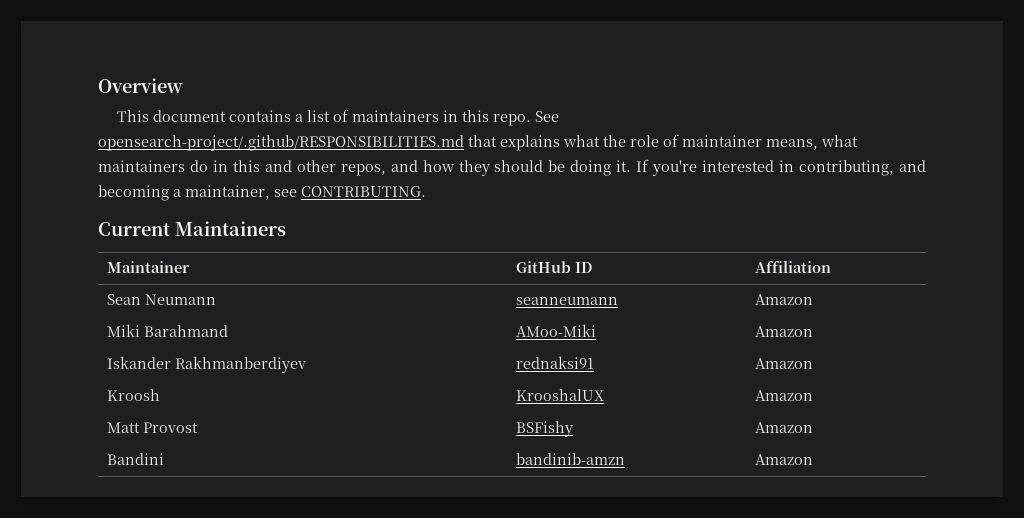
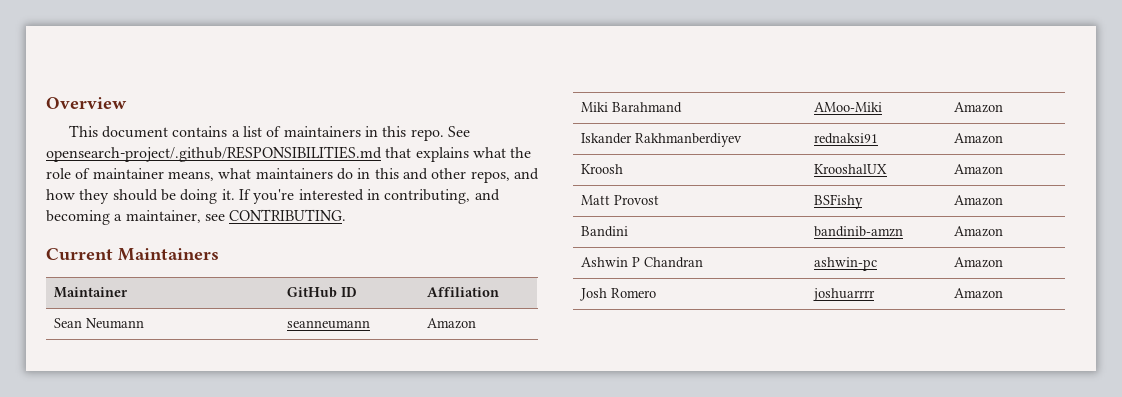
(814, 459) none -> [581,257,704,268] [814,257,878,271] [954,257,1004,268] [580,288,657,301] [813,288,876,301] [954,288,1004,299] // Ashwin P Chandran | ashwin-pc | Amazon // Josh Romero | joshuarrrr | Amazon

